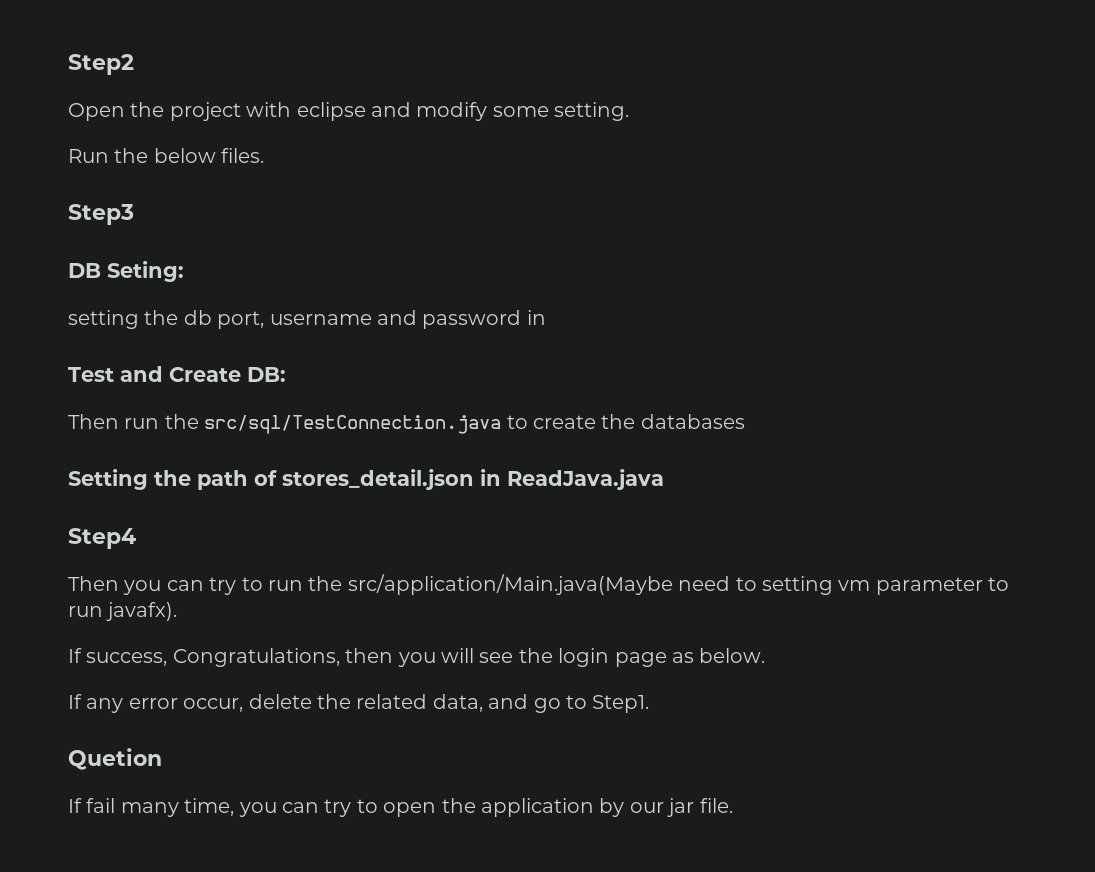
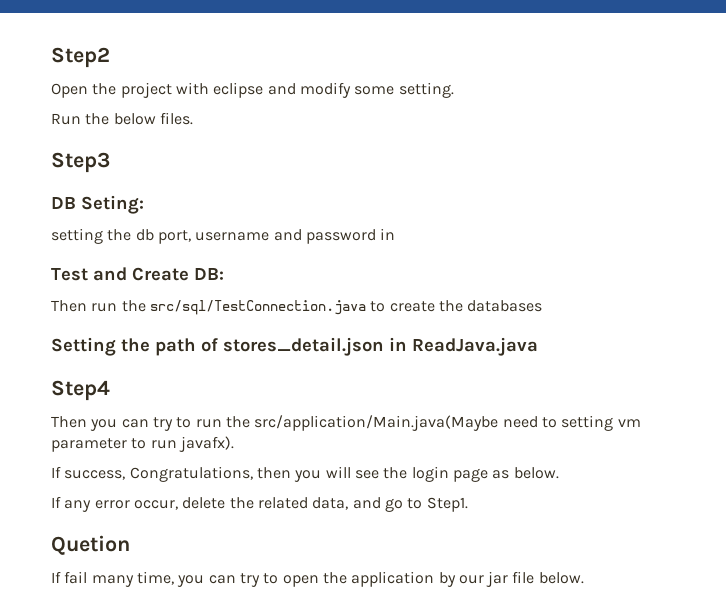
[699,798,733,813] file. -> [512,571,584,584] file below.

